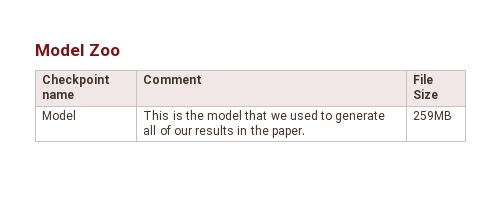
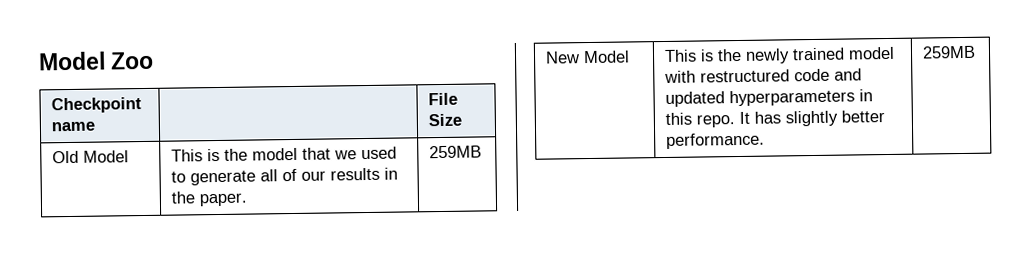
[143,75,203,84] Comment -> (95, 126) none
(439, 94) none -> [51,150,79,164] Old
(453, 115) none -> [544,50,630,64] [663,46,895,64] [663,68,862,84] [664,89,873,107] [664,110,885,128] [665,132,765,149] [921,45,976,59] // New Model | This is the newly trained model with restructured code and updated hyperparameters in this repo. It has slightly better performance. | 259MB

